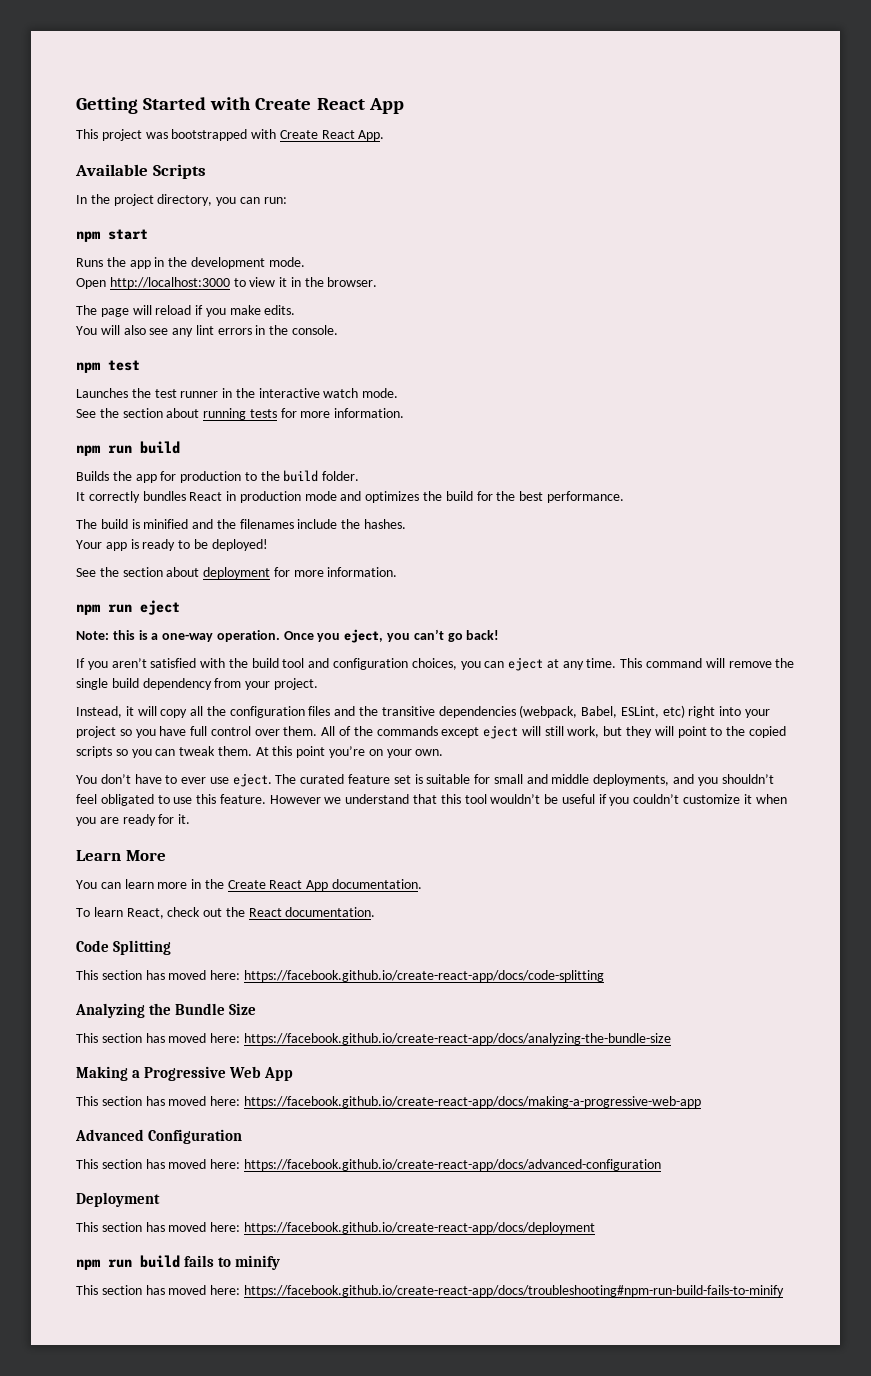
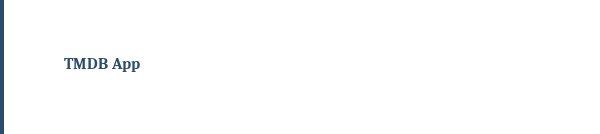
[76,97,404,114] [76,129,385,141] [75,164,206,179] [76,194,287,206] [76,229,148,242] [76,257,305,269] [76,277,378,289] [76,305,296,317] [76,325,339,337] [76,360,140,373] [76,388,399,398] [76,408,405,420] [76,441,180,456] [76,470,360,483] [76,491,624,503] [76,519,407,529] [76,539,268,551] [76,567,398,579] [76,600,180,615] [76,629,500,643] [76,657,795,671] [76,678,318,690] [76,705,771,718] [76,725,786,739] [76,746,444,758] [76,773,774,787] [76,794,787,806] [76,814,191,826] [76,850,166,861] [76,879,423,891] [76,907,376,919] [76,940,172,955] [76,970,604,982] [75,1003,257,1018] [76,1033,671,1045] [76,1066,294,1081] [76,1096,701,1108] [75,1129,243,1144] [76,1159,661,1171] [76,1192,160,1207] [76,1222,595,1234] [76,1255,281,1270] [76,1285,784,1297] Getting Started with Create React App // This project was bootstrapped with Create React App. // Available Scripts // In the project directory, you can run: // npm start // Runs the app in the development mode. // Open http://localhost:3000 to view it in the browser. // The page will reload if you make edits. // You will also see any lint errors in the console. // npm test // Launches the test runner in the interactive watch mode. // See the section about running tests for more information. // npm run build // Builds the app for production to the build folder. // It correctly bundles React in production mode and optimizes the build for the best performance. // The build is minified and the filenames include the hashes. // Your app is ready to be deployed! // See the section about deployment for more information. // npm run eject // Note: this is a one-way operation. Once you eject, you can’t go back! // If you aren’t satisfied with the build tool and configuration choices, you can eject at any time. This command will remove the single build dependency from your project. // Instead, it will copy all the configuration files and the transitive dependencies (webpack, Babel, ESLint, etc) right into your project so you have full control over them. All of the commands except eject will still work, but they will point to the copied scripts so you can tweak them. At this point you’re on your own. // You don’t have to ever use eject. The curated feature set is suitable for small and middle deployments, and you shouldn’t feel obligated to use this feature. However we understand that this tool wouldn’t be useful if you couldn’t customize it when you are ready for it. // Learn More // You can learn more in the Create React App documentation. // To learn React, check out the React documentation. // Code Splitting // This section has moved here: https://facebook.github.io/create-react-app/docs/code-splitting // Analyzing the Bundle Size // This section has moved here: https://facebook.github.io/create-react-app/docs/analyzing-the-bundle-size // Making a Progressive Web App // This section has moved here: https://facebook.github.io/create-react-app/docs/making-a-progressive-web-app // Advanced Configuration // This section has moved here: https://facebook.github.io/create-react-app/docs/advanced-configuration // Deployment // This section has moved here: https://facebook.github.io/create-react-app/docs/deployment // npm run build fails to minify // This section has moved here: https://facebook.github.io/create-react-app/docs/troubleshooting#npm-run-build-fails-to-minify -> [64,58,141,72] TMDB App

